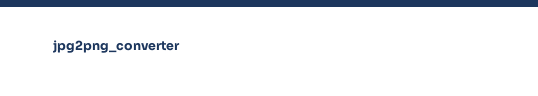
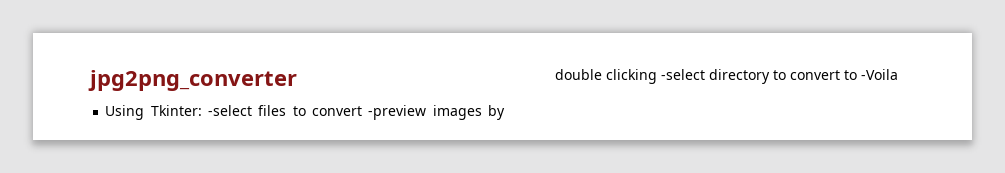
(180, 46) none -> [105,105,505,120] [555,69,899,84] // Using Tkinter: -select files to convert -preview images by double clicking -select directory to convert to -Voila

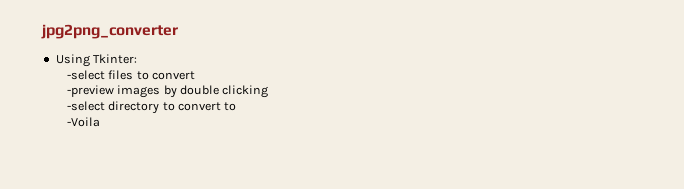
(202, 110) none -> (138, 59) //
(363, 111) none -> (195, 75) //
(658, 76) none -> (269, 91) //
(858, 75) none -> (237, 106) //

